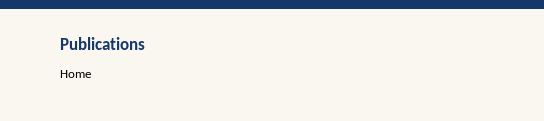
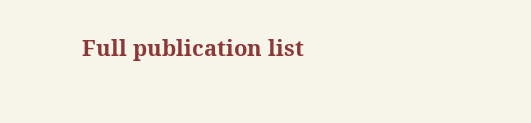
[60,37,145,50] [60,70,91,78] Publications // Home -> [82,39,304,61] Full publication list

